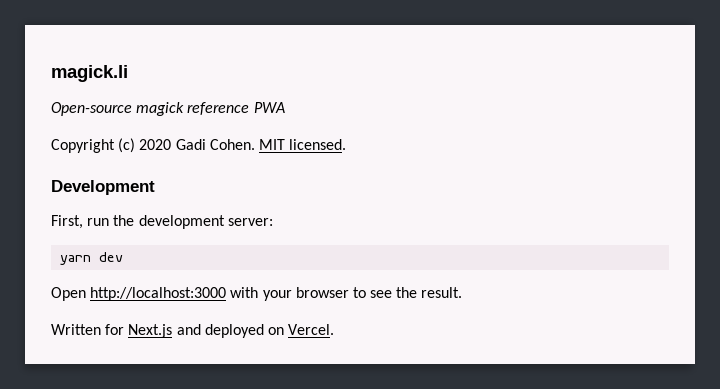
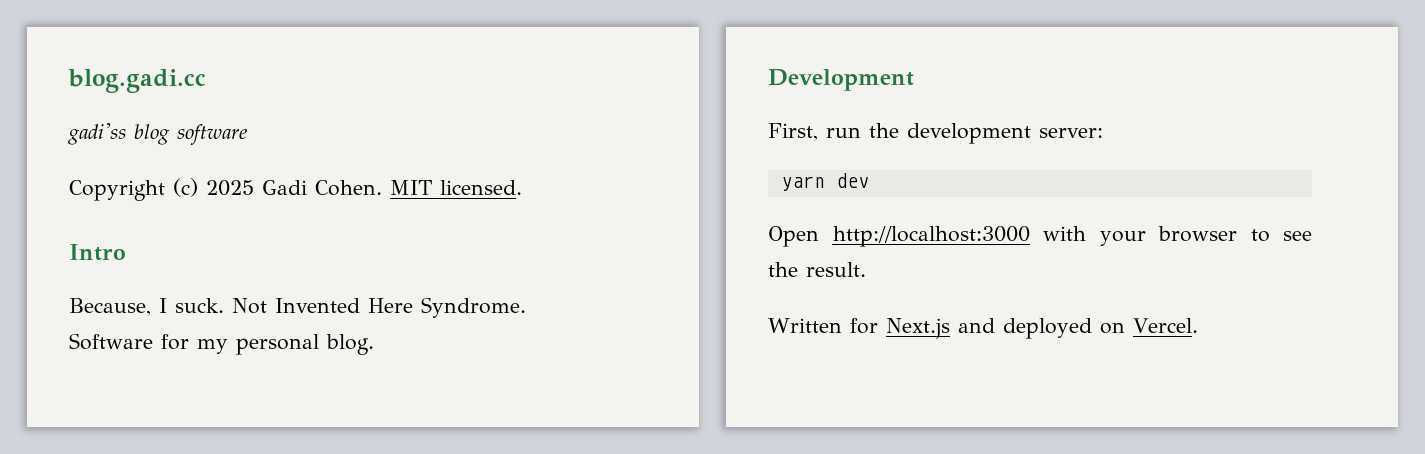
[51,65,128,82] [51,102,285,116] magick.li // Open-source magick reference PWA -> [68,69,206,93] [68,123,247,145] blog.gadi.cc // gadi'ss blog software
[139,139,172,150] 2020 -> [206,180,254,196] 2025
(347, 144) none -> [69,244,126,261] [69,297,526,318] [69,333,374,355] // Intro // Because, I suck. Not Invented Here Syndrome. Software for my personal blog.

